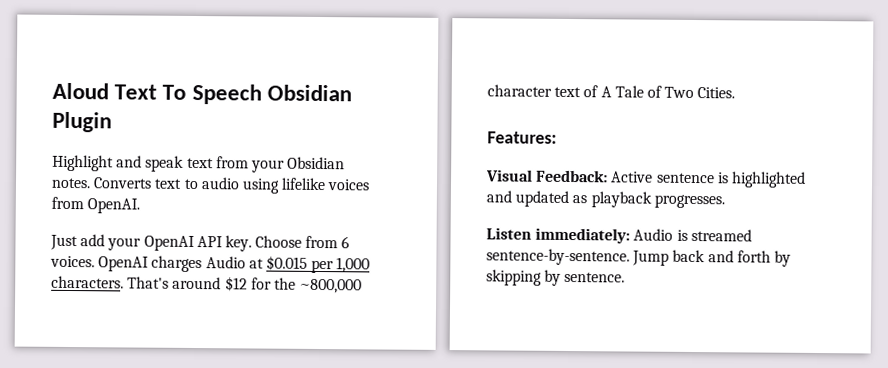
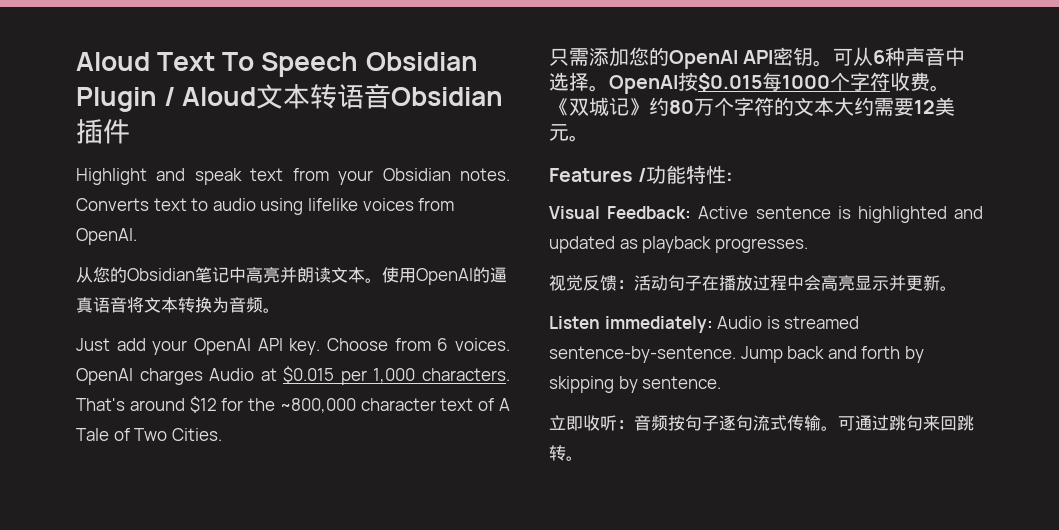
(112, 122) none -> [164,83,504,109] [76,119,130,144] / Aloud文本转语音Obsidian插件
(141, 206) none -> [76,267,507,285] [76,297,280,313] // 从您的Obsidian笔记中高亮并朗读文本。使用OpenAI的逼真语音将文本转换为音频。
[487,131,557,144] Features: -> [549,47,966,69] [549,72,950,94] [549,97,955,116] [549,124,589,142] [549,165,734,184] 只需添加您的OpenAI API密钥。可从6种声音中选择。OpenAI按$0.015每1000个字符收费。《双城记》约80万个字符的文本大约需要12美元。 // Features /功能特性:
(725, 201) none -> [549,275,957,291] // 视觉反馈：活动句子在播放过程中会高亮显示并更新。
(626, 277) none -> [549,415,974,431] [549,445,583,461] // 立即收听：音频按句子逐句流式传输。可通过跳句来回跳转。

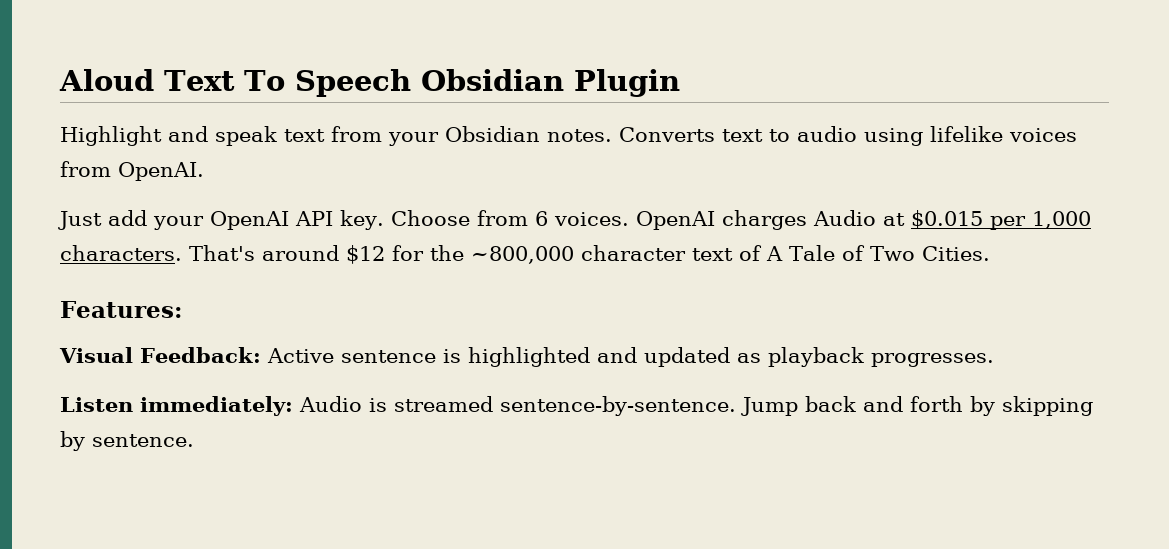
[164,83,504,109] [76,119,130,144] / Aloud文本转语音Obsidian插件 -> (680, 83) none
[76,267,507,285] [76,297,280,313] // 从您的Obsidian笔记中高亮并朗读文本。使用OpenAI的逼真语音将文本转换为音频。 -> (204, 171) none
[549,47,966,69] [549,72,950,94] [549,97,955,116] [549,124,589,142] [549,165,734,184] 只需添加您的OpenAI API密钥。可从6种声音中选择。OpenAI按$0.015每1000个字符收费。《双城记》约80万个字符的文本大约需要12美元。 // Features /功能特性: -> [60,301,182,318] Features:
[549,275,957,291] // 视觉反馈：活动句子在播放过程中会高亮显示并更新。 -> (994, 360) none
[549,415,974,431] [549,445,583,461] // 立即收听：音频按句子逐句流式传输。可通过跳句来回跳转。 -> (194, 440) none

